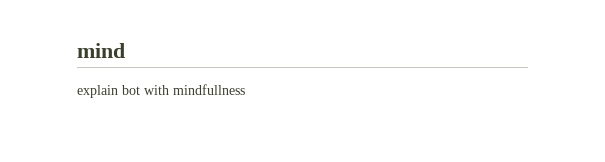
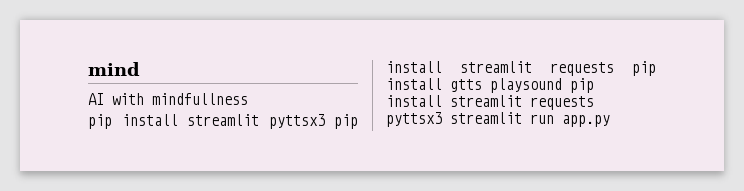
[77,85,140,98] explain bot -> [88,93,104,105] AI
(245, 89) none -> [88,114,358,129] [386,61,656,76] [386,78,594,93] [386,95,594,110] [386,112,610,127] // pip install streamlit pyttsx3 pip install streamlit requests pip install gtts playsound pip install streamlit requests pyttsx3 streamlit run app.py

